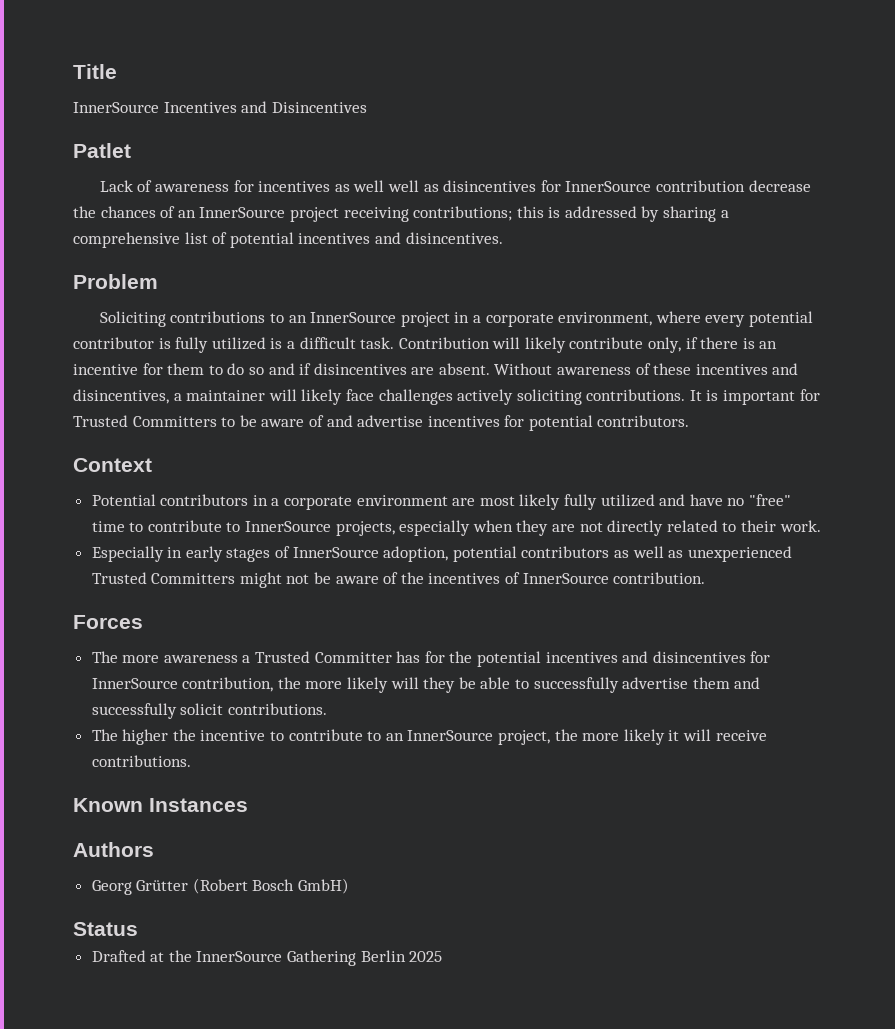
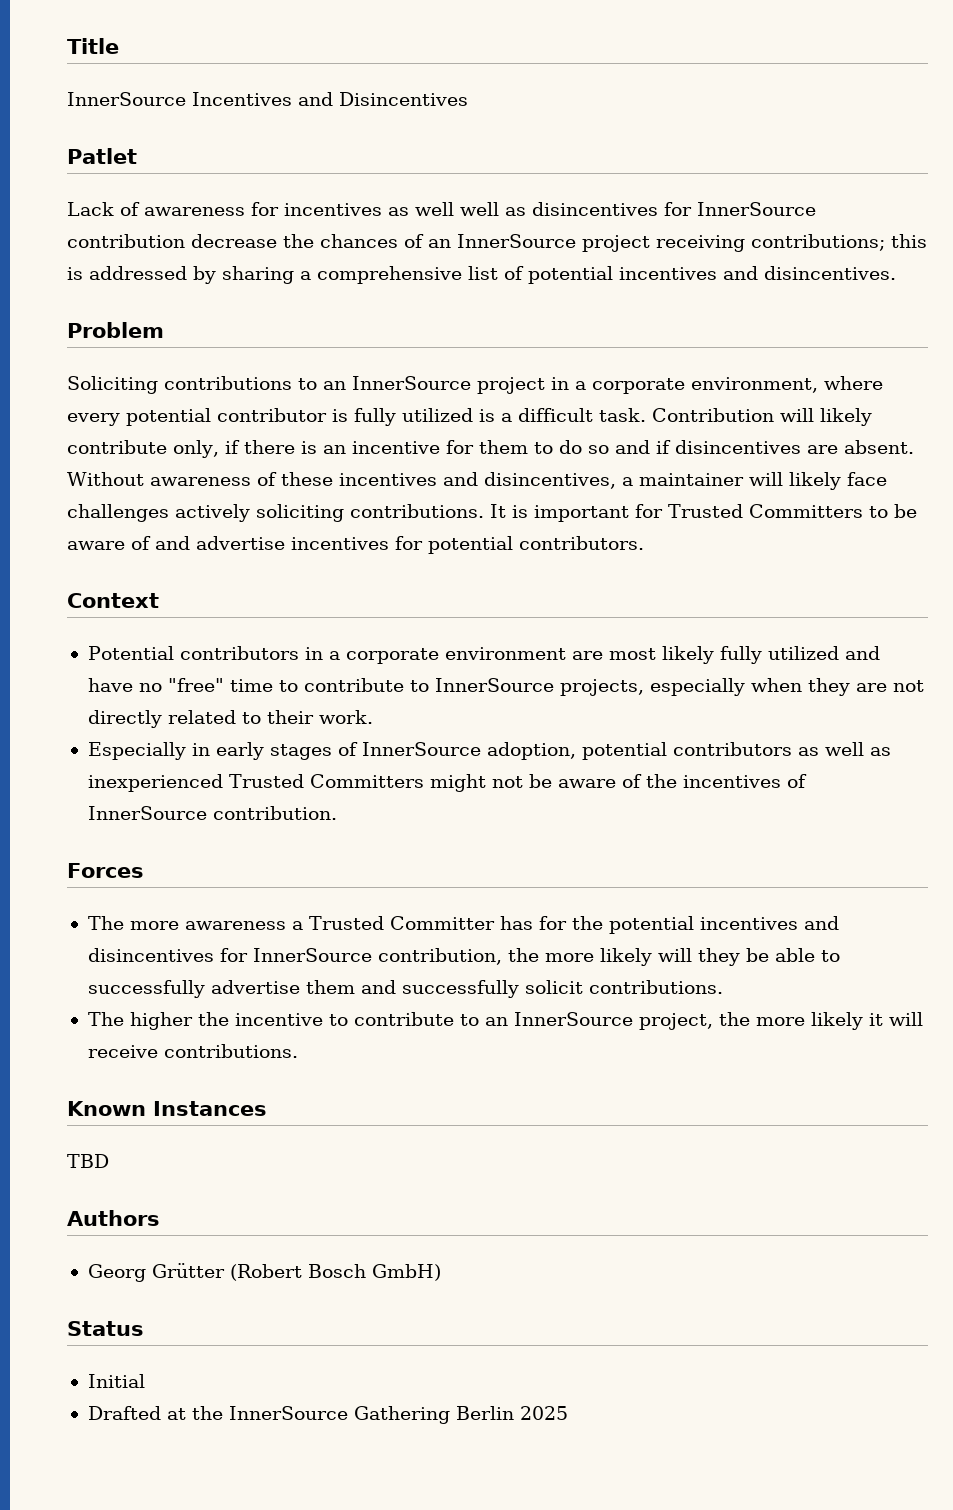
[687,546,792,562] unexperienced -> [87,774,223,792] inexperienced
(248, 805) none -> [67,1154,109,1168] // TBD
(138, 929) none -> [87,1374,145,1388] // Initial

